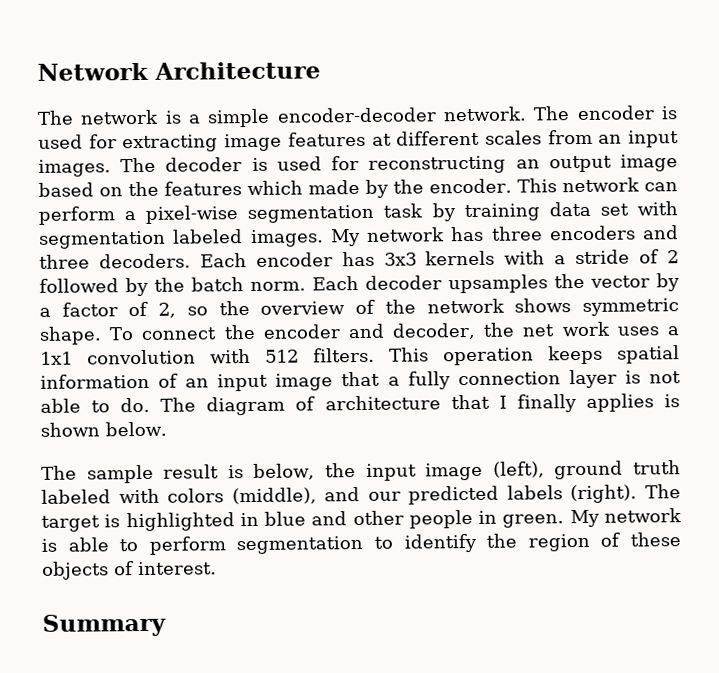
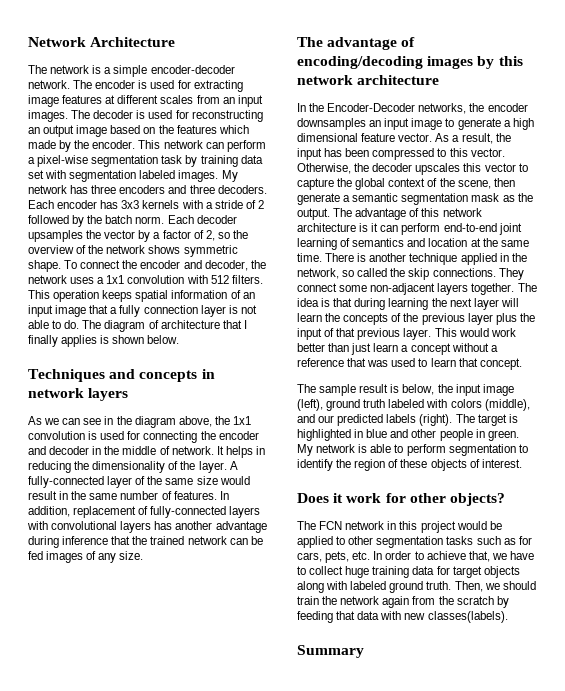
[522,321,611,337] net work -> [28,275,67,284] network
(167, 429) none -> [28,369,215,382] [28,388,129,401] [28,416,251,428] [28,431,259,443] [28,446,265,458] [28,461,238,473] [28,476,250,488] [28,491,229,500] [28,506,261,518] [27,521,267,533] [28,536,263,548] [28,551,144,563] [297,37,416,50] [297,56,523,69] [297,75,440,85] [297,103,528,114] [297,118,534,130] [297,133,511,144] [297,148,505,160] [297,163,528,175] [297,178,515,190] [297,193,533,205] [297,208,482,220] [297,223,522,235] [297,238,529,250] [297,253,527,265] [297,268,524,280] [297,283,537,295] [297,298,519,310] [297,313,535,325] [297,328,516,340] [297,343,498,355] [297,358,522,370] // Techniques and concepts in network layers // As we can see in the diagram above, the 1x1 convolution is used for connecting the encoder and decoder in the middle of network. It helps in reducing the dimensionality of the layer. A fully-connected layer of the same size would result in the same number of features. In addition, replacement of fully-connected layers with convolutional layers has another advantage during inference that the trained network can be fed images of any size. // The advantage of encoding/decoding images by this network architecture // In the Encoder-Decoder networks, the encoder downsamples an input image to generate a high dimensional feature vector. As a result, the input has been compressed to this vector. Otherwise, the decoder upscales this vector to capture the global context of the scene, then generate a semantic segmentation mask as the output. The advantage of this network architecture is it can perform end-to-end joint learning of semantics and location at the same time. There is another technique applied in the network, so called the skip connections. They connect some non-adjacent layers together. The idea is that during learning the next layer will learn the concepts of the previous layer plus the input of that previous layer. This would work better than just learn a concept without a reference that was used to learn that concept.
(217, 568) none -> [297,493,505,506] [297,521,502,533] [297,536,532,548] [297,551,534,563] [297,566,520,578] [297,581,536,593] [297,596,509,608] [297,611,508,623] // Does it work for other objects? // The FCN network in this project would be applied to other segmentation tasks such as for cars, pets, etc. In order to achieve that, we have to collect huge training data for target objects along with labeled ground truth. Then, we should train the network again from the scratch by feeding that data with new classes(labels).

